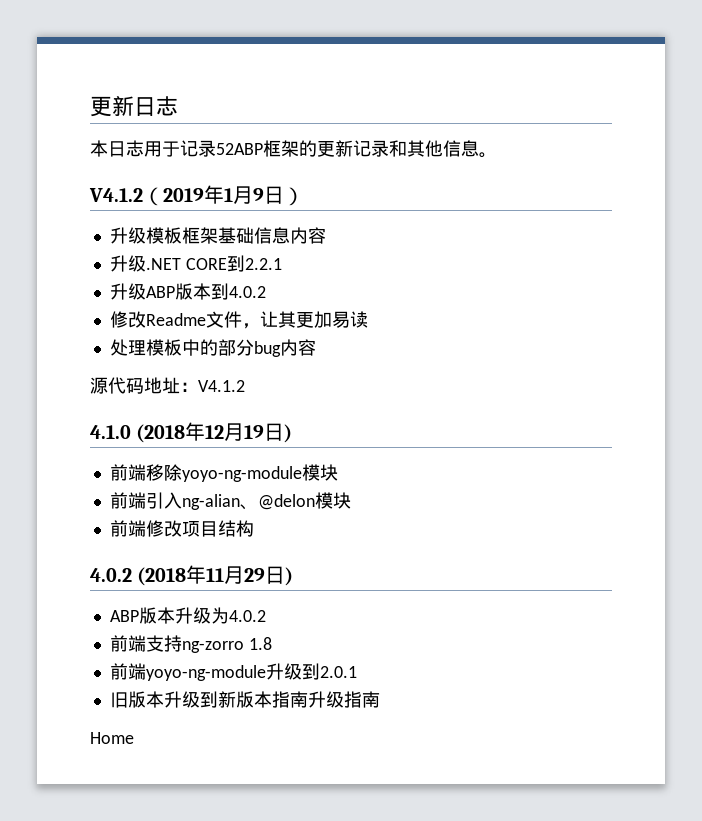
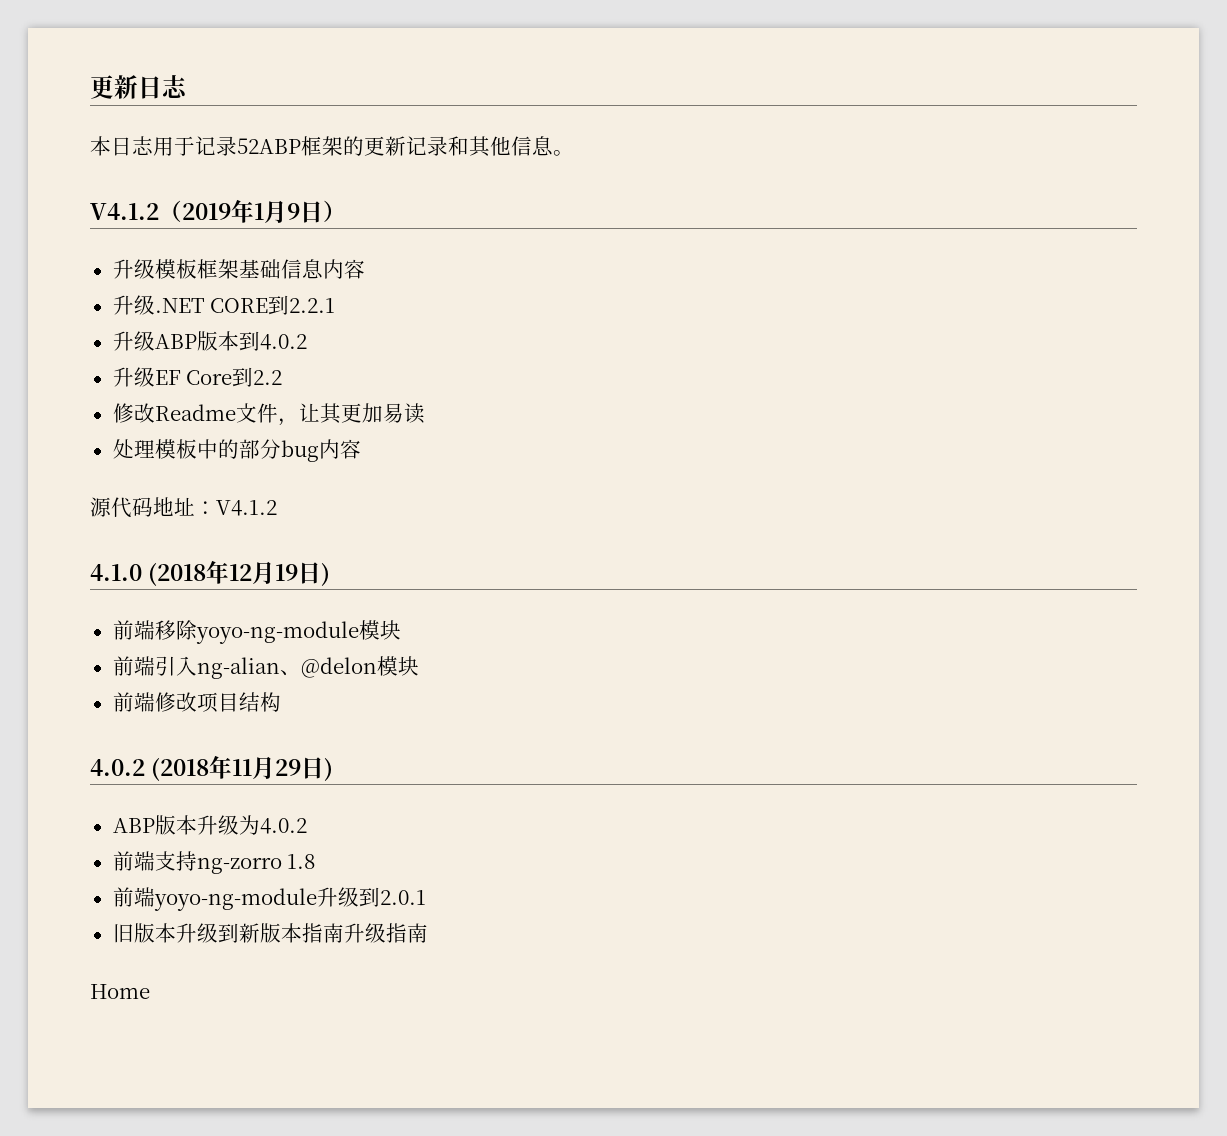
(266, 292) none -> [112,367,283,387] // 升级EF Core到2.2

